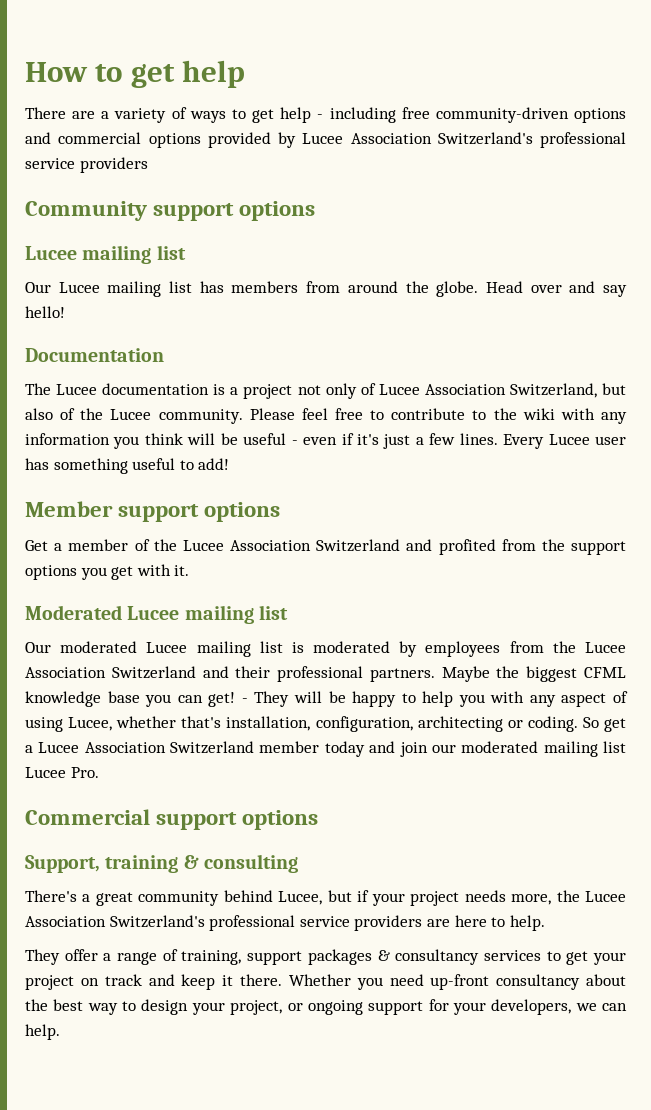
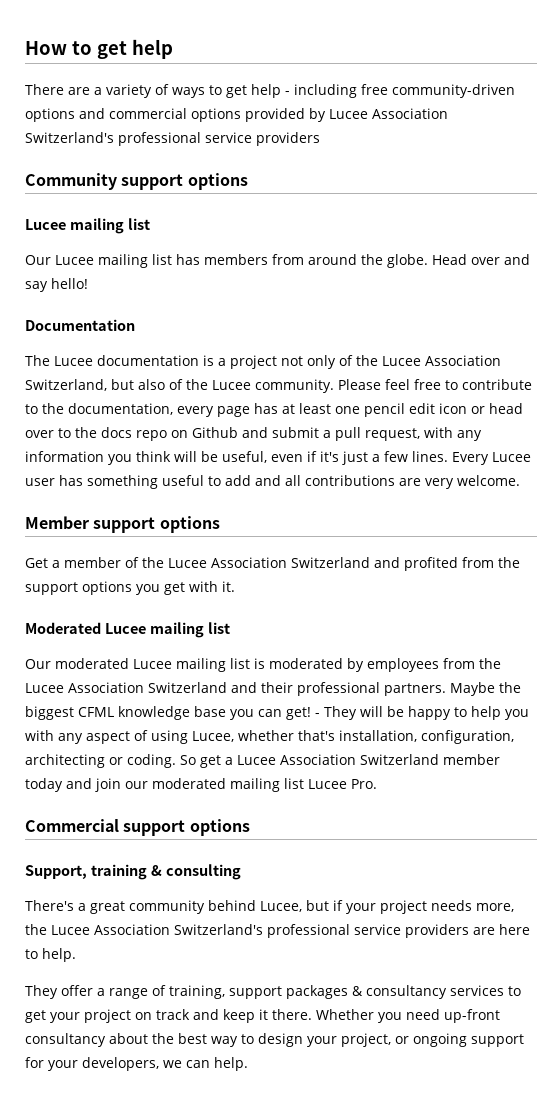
(376, 389) none -> [356,355,378,366] the
[522,408,555,420] wiki -> [68,403,523,417] [25,427,420,441] documentation, every page has at least one pencil edit icon or head over to the docs repo on Github and submit a pull request,
[243,433,298,445] useful - -> [222,451,267,463] useful,
[198,458,230,470] add! -> [225,475,520,489] add and all contributions are very welcome.

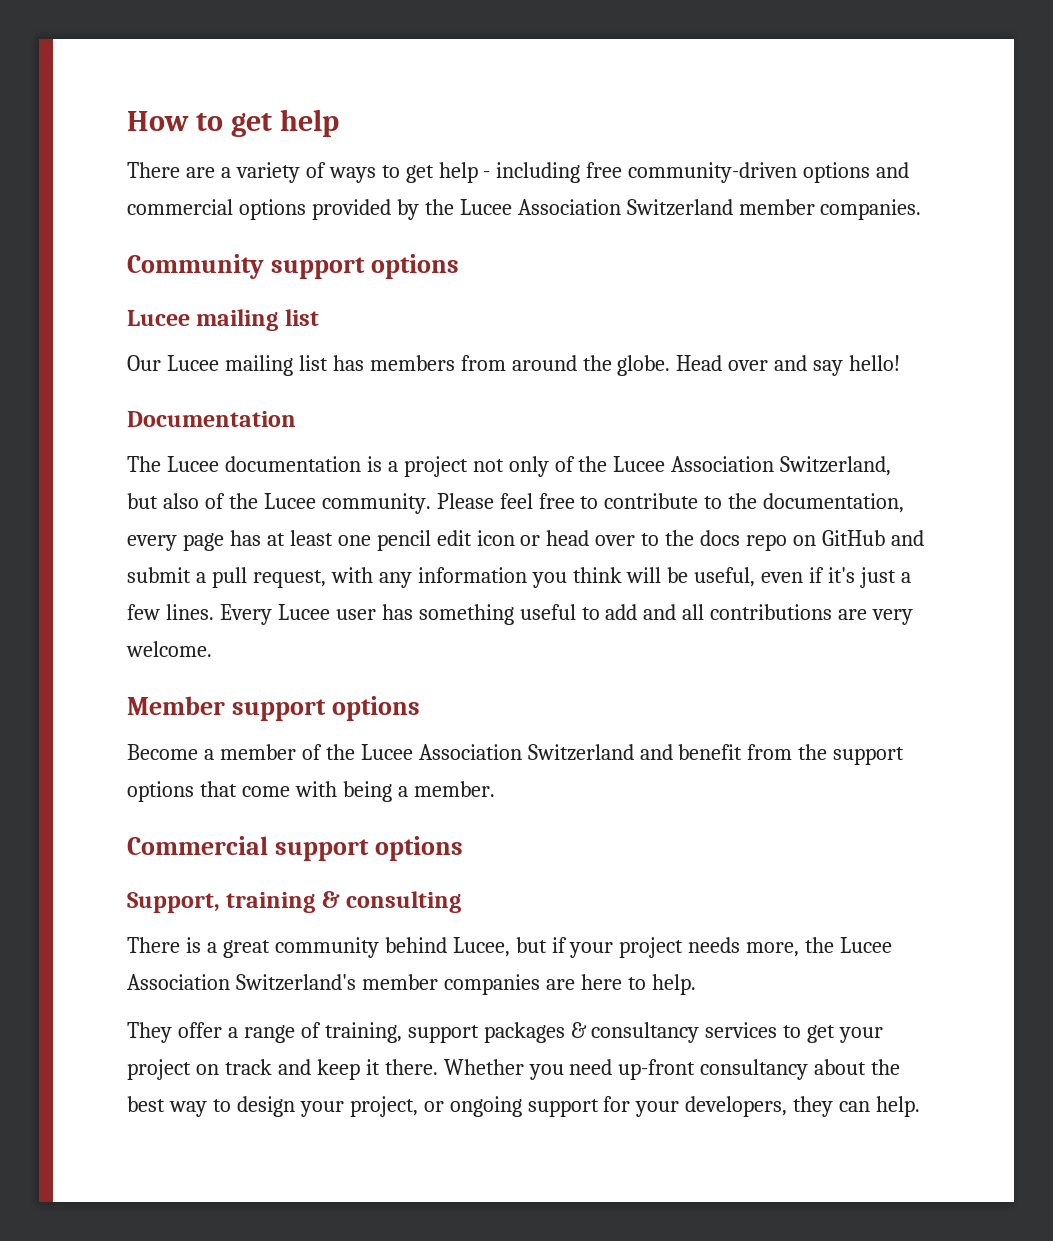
[329,108,448,119] [25,132,320,146] Lucee Association Switzerland's professional service providers -> [424,199,922,220] the Lucee Association Switzerland member companies.
[192,427,238,438] Github -> [821,530,885,546] GitHub
[25,558,48,568] Get -> [127,744,198,760] Become
[404,557,458,571] profited -> [678,744,743,760] benefit
[136,581,235,595] [25,622,230,638] [25,658,501,672] [25,682,521,696] [25,706,529,720] [25,730,514,744] [25,754,500,768] [25,778,377,792] you get with it. // Moderated Lucee mailing list // Our moderated Lucee mailing list is moderated by employees from the Lucee Association Switzerland and their professional partners. Maybe the biggest CFML knowledge base you can get! - They will be happy to help you with any aspect of using Lucee, whether that's installation, configuration, architecting or coding. So get a Lucee Association Switzerland member today and join our moderated mailing list Lucee Pro. -> [199,781,495,802] that come with being a member.
[25,900,74,911] There's -> [127,937,201,953] There is
[267,924,469,938] professional service providers -> [361,974,540,995] member companies
[163,1060,182,1068] we -> [793,1096,834,1117] they

